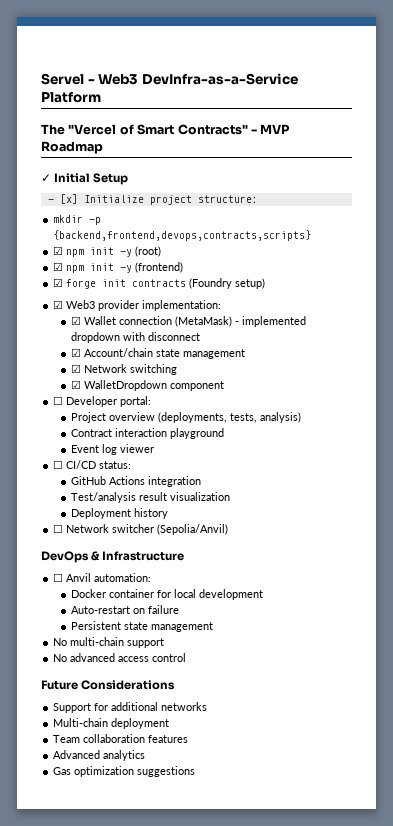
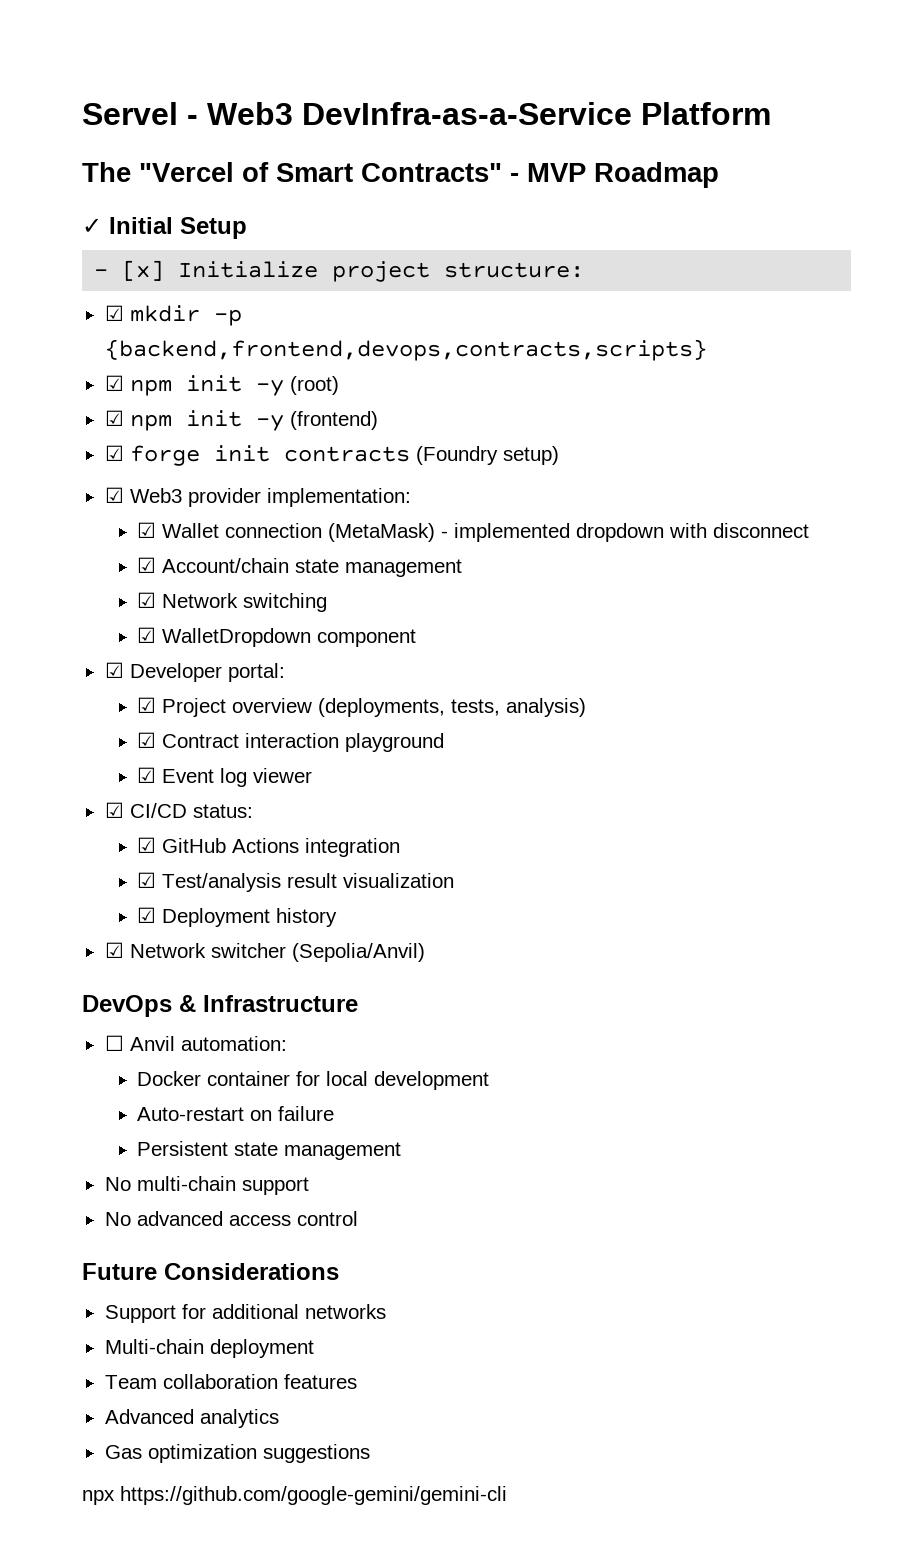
(258, 199) none -> [104,305,124,321] ☑
[53,396,64,405] ☐ -> [104,662,124,678] ☑
(152, 401) none -> [137,697,157,713] ☑
(302, 417) none -> [137,732,157,748] ☑
(225, 433) none -> [137,767,157,783] ☑
[53,460,64,469] ☐ -> [104,802,124,818] ☑
(132, 465) none -> [137,837,157,853] ☑
(202, 481) none -> [137,872,157,888] ☑
(231, 496) none -> [137,907,157,923] ☑
[53,524,64,533] ☐ -> [104,942,124,958] ☑
(196, 771) none -> [82,1486,507,1505] // npx https://github.com/google-gemini/gemini-cli

